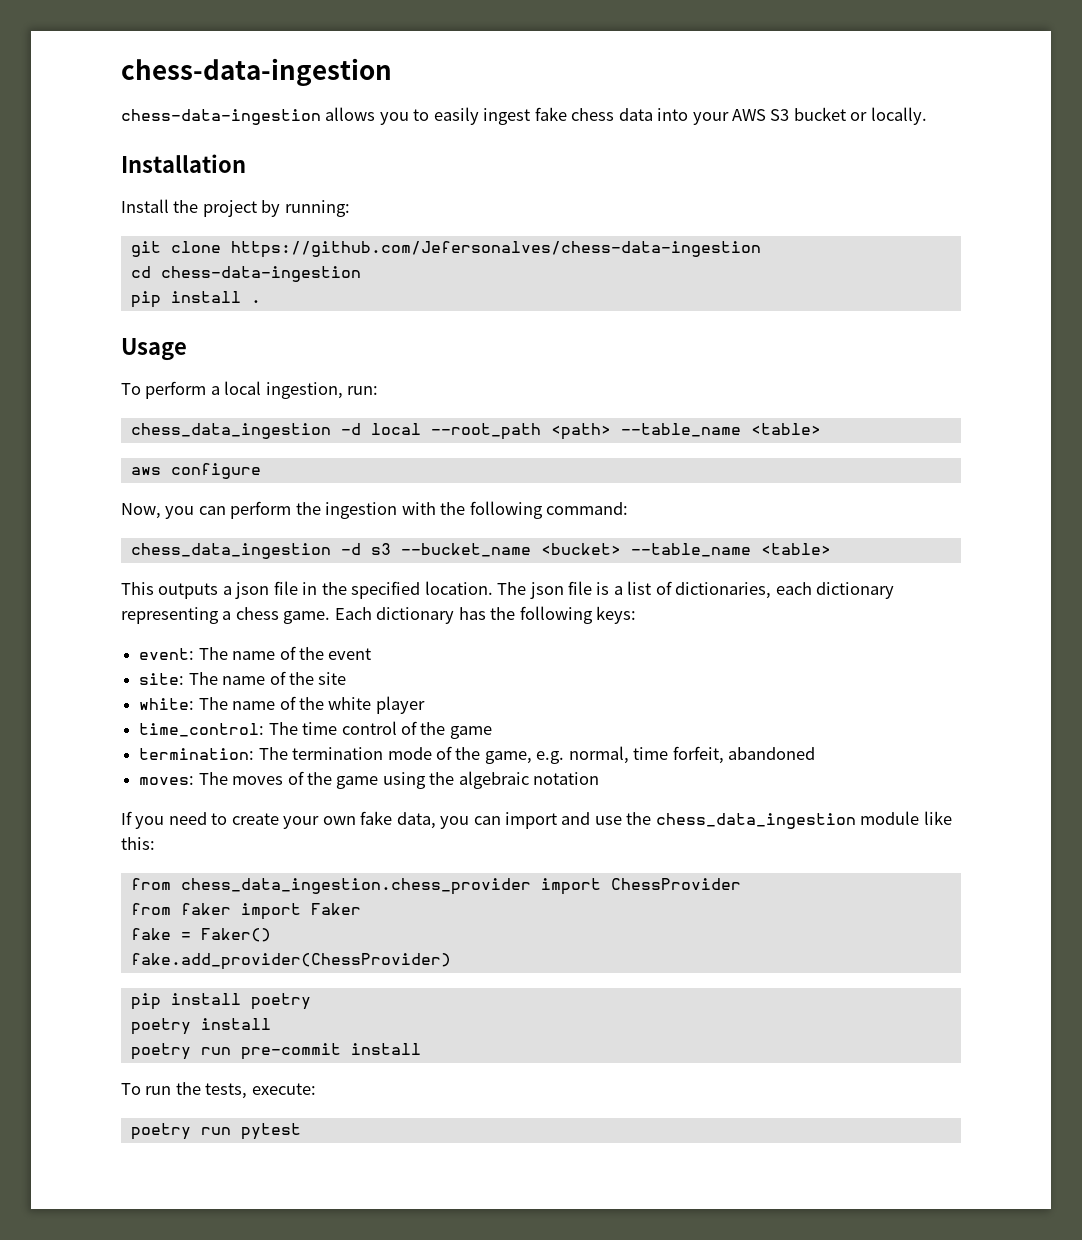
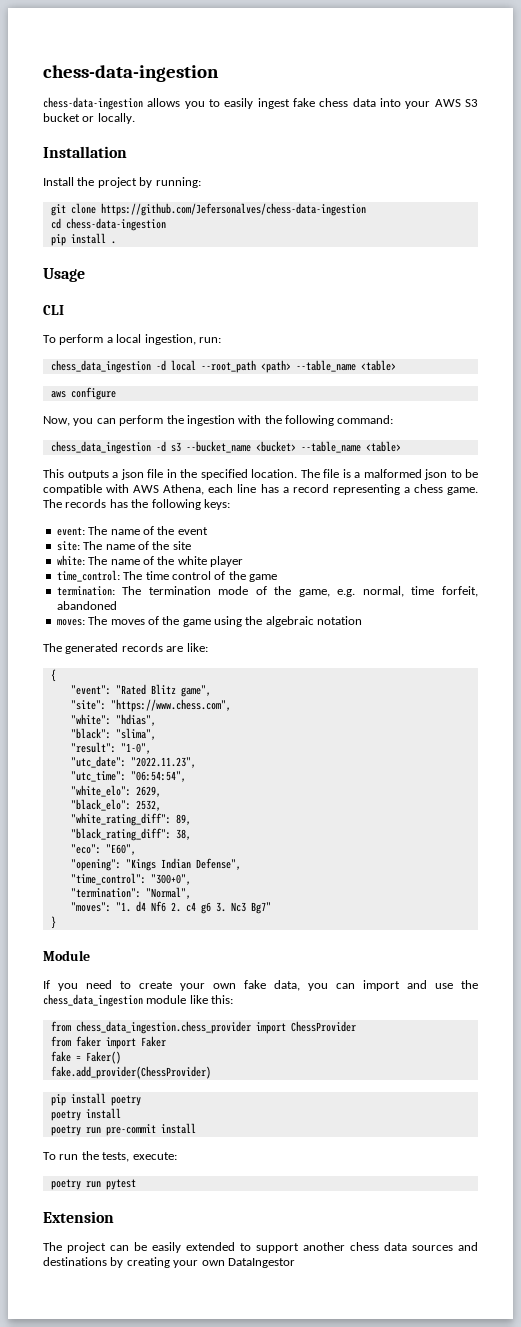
(187, 349) none -> [43,305,64,315] // CLI
[529,582,564,599] json -> (320, 473) none
[627,581,895,599] list of dictionaries, each dictionary -> [363,469,478,480] [43,484,329,495] malformed json to be compatible with AWS Athena, each line has a record
[334,607,455,624] Each dictionary -> [43,499,107,508] The records
(600, 778) none -> [43,643,208,654] [50,669,56,682] [70,684,211,697] [70,699,231,712] [70,714,156,726] [70,728,156,740] [70,742,151,754] [70,756,196,768] [70,771,186,782] [70,785,161,797] [70,799,161,811] [70,813,191,826] [70,828,191,841] [70,844,136,855] [70,858,241,871] [70,873,191,885] [70,887,191,899] [70,901,271,914] [50,916,56,929] [43,950,90,961] // The generated records are like: // { // "event": "Rated Blitz game", // "site": "https://www.chess.com", // "white": "hdias", // "black": "slima", // "result": "1-0", // "utc_date": "2022.11.23", // "utc_time": "06:54:54", // "white_elo": 2629, // "black_elo": 2532, // "white_rating_diff": 89, // "black_rating_diff": 38, // "eco": "E60", // "opening": "Kings Indian Defense", // "time_control": "300+0", // "termination": "Normal", // "moves": "1. d4 Nf6 2. c4 g6 3. Nc3 Bg7" // } // Module
(301, 1131) none -> [43,1211,114,1223] [43,1242,478,1253] [43,1257,295,1268] // Extension // The project can be easily extended to support another chess data sources and destinations by creating your own DataIngestor

